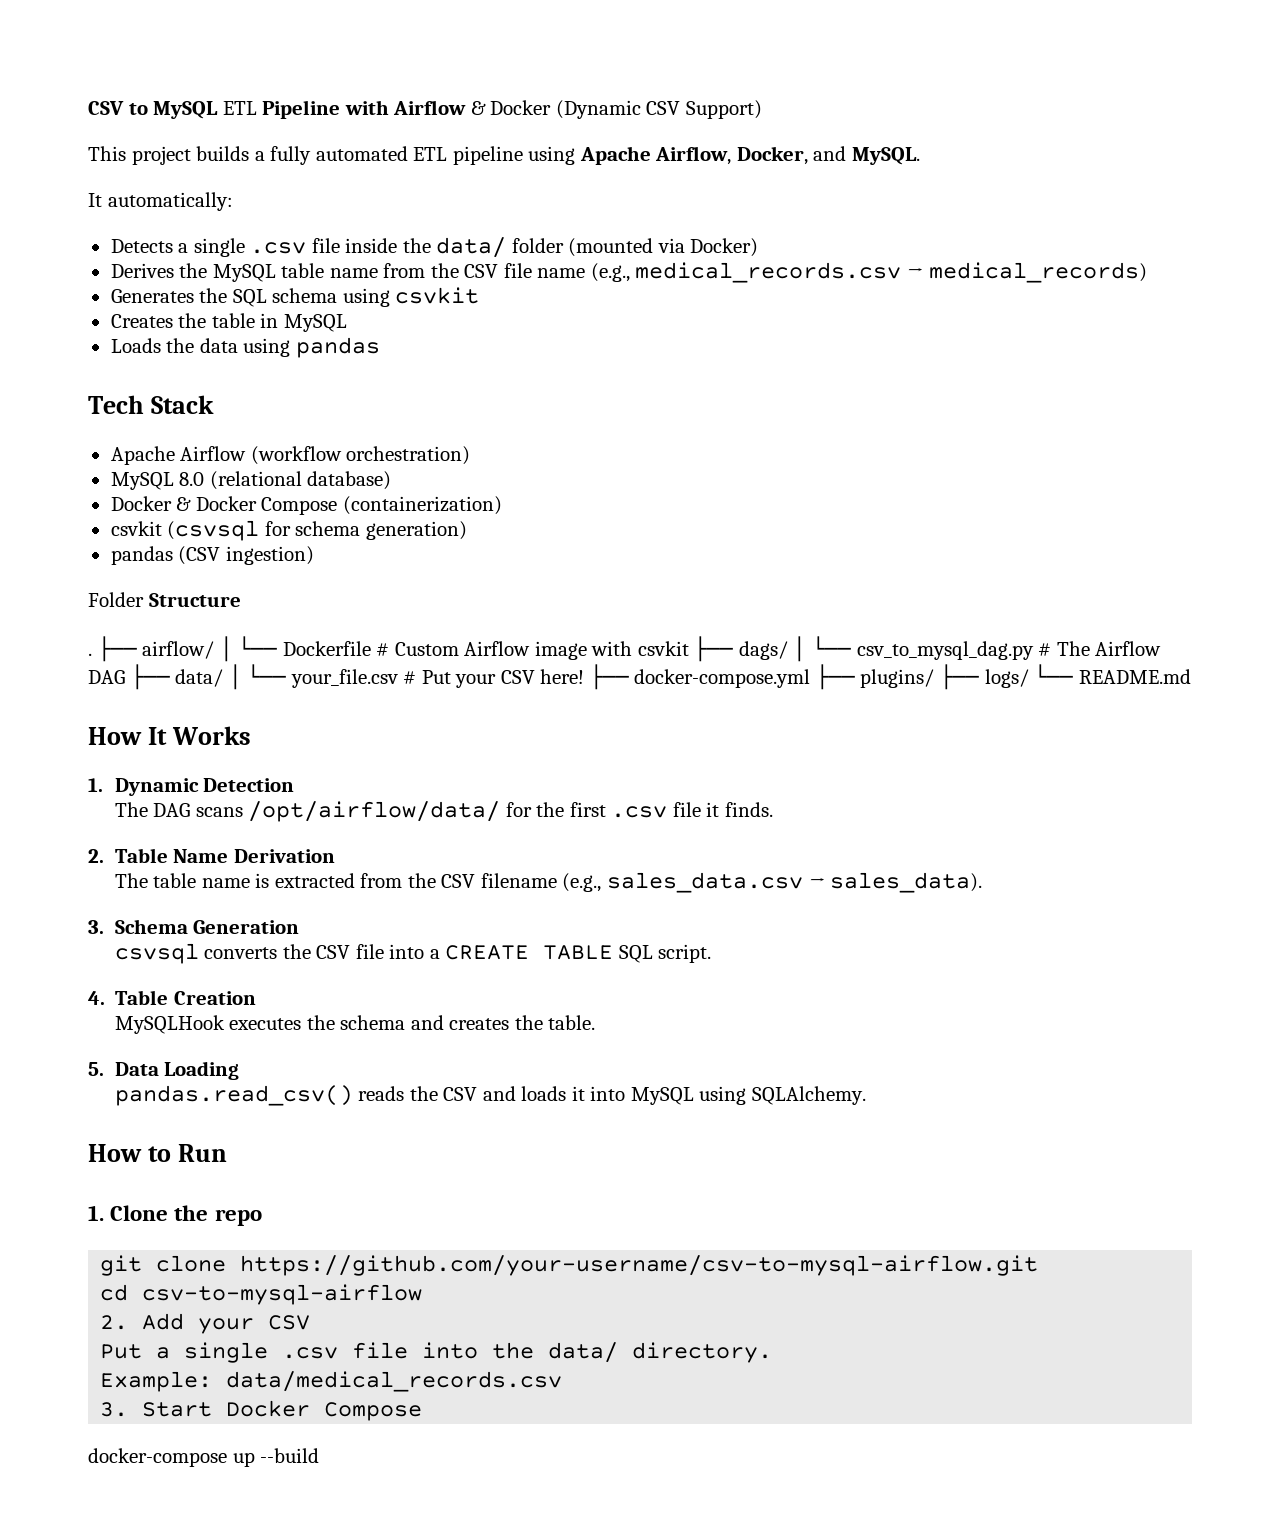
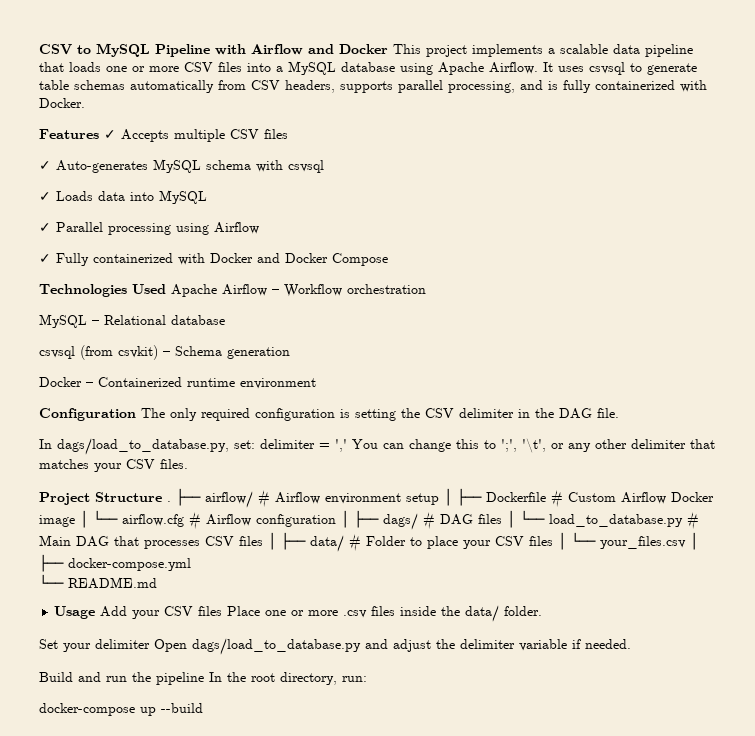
[222,101,257,115] ETL -> (150, 50) none
[470,100,762,119] [88,146,920,165] [88,192,233,211] [110,237,759,258] [110,262,1147,283] [110,287,480,307] [110,313,347,332] [110,337,380,358] [88,395,214,414] [110,446,471,465] [110,471,392,490] [110,496,502,515] [110,520,467,541] [110,546,314,565] [88,592,144,607] & Docker (Dynamic CSV Support) // This project builds a fully automated ETL pipeline using Apache Airflow, Docker, and MySQL. // It automatically: // Detects a single .csv file inside the data/ folder (mounted via Docker) // Derives the MySQL table name from the CSV file name (e.g., medical_records.csv → medical_records) // Generates the SQL schema using csvkit // Creates the table in MySQL // Loads the data using pandas // Tech Stack // Apache Airflow (workflow orchestration) // MySQL 8.0 (relational database) // Docker & Docker Compose (containerization) // csvkit (csvsql for schema generation) // pandas (CSV ingestion) // Folder -> [308,44,693,57] [39,61,697,75] [39,80,707,93] [39,98,85,108] [39,129,288,142] [39,159,324,173] [39,190,207,204] [39,222,259,235] [39,253,388,266] [39,284,426,297] [39,314,225,328] [39,345,290,360] [39,377,316,389] [39,408,619,421] [39,438,715,455] [39,459,188,472] [39,492,90,505] and Docker This project implements a scalable data pipeline that loads one or more CSV files into a MySQL database using Apache Airflow. It uses csvsql to generate table schemas automatically from CSV headers, supports parallel processing, and is fully containerized with Docker. // Features ✓ Accepts multiple CSV files // ✓ Auto-generates MySQL schema with csvsql // ✓ Loads data into MySQL // ✓ Parallel processing using Airflow // ✓ Fully containerized with Docker and Docker Compose // Technologies Used Apache Airflow – Workflow orchestration // MySQL – Relational database // csvsql (from csvkit) – Schema generation // Docker – Containerized runtime environment // Configuration The only required configuration is setting the CSV delimiter in the DAG file. // In dags/load_to_database.py, set: delimiter = ',' You can change this to ';', '\t', or any other delimiter that matches your CSV files. // Project
(241, 600) // -> (162, 497) none
[219,636,1162,662] [88,664,1191,690] [88,726,251,745] [88,778,295,796] [114,801,774,822] [88,848,335,863] [114,872,983,893] [88,919,300,934] [114,943,712,964] [88,990,256,1005] [114,1015,596,1034] [88,1061,240,1080] [114,1085,867,1106] [88,1144,227,1162] [88,1205,262,1226] [100,1255,1039,1276] [100,1284,423,1305] [100,1313,311,1334] [100,1342,773,1363] [100,1371,563,1392] [100,1400,423,1421] │ └── Dockerfile # Custom Airflow image with csvkit ├── dags/ │ └── csv_to_mysql_dag.py # The Airflow DAG ├── data/ │ └── your_file.csv # Put your CSV here! ├── docker-compose.yml ├── plugins/ ├── logs/ └── README.md // How It Works // 1. Dynamic Detection // The DAG scans /opt/airflow/data/ for the first .csv file it finds. // 2. Table Name Derivation // The table name is extracted from the CSV filename (e.g., sales_data.csv → sales_data). // 3. Schema Generation // csvsql converts the CSV file into a CREATE TABLE SQL script. // 4. Table Creation // MySQLHook executes the schema and creates the table. // 5. Data Loading // pandas.read_csv() reads the CSV and loads it into MySQL using SQLAlchemy. // How to Run // 1. Clone the repo // git clone https://github.com/your-username/csv-to-mysql-airflow.git // cd csv-to-mysql-airflow // 2. Add your CSV // Put a single .csv file into the data/ directory. // Example: data/medical_records.csv // 3. Start Docker Compose -> [258,488,714,508] [39,510,699,530] [39,532,698,552] [39,554,191,572] [39,574,157,589] [54,605,543,622] [39,638,631,655] [39,672,367,685] # Airflow environment setup │ ├── Dockerfile # Custom Airflow Docker image │ └── airflow.cfg # Airflow configuration │ ├── dags/ # DAG files │ └── load_to_database.py # Main DAG that processes CSV files │ ├── data/ # Folder to place your CSV files │ └── your_files.csv │ ├── docker-compose.yml // └── README.md // Usage Add your CSV files Place one or more .csv files inside the data/ folder. // Set your delimiter Open dags/load_to_database.py and adjust the delimiter variable if needed. // Build and run the pipeline In the root directory, run:

